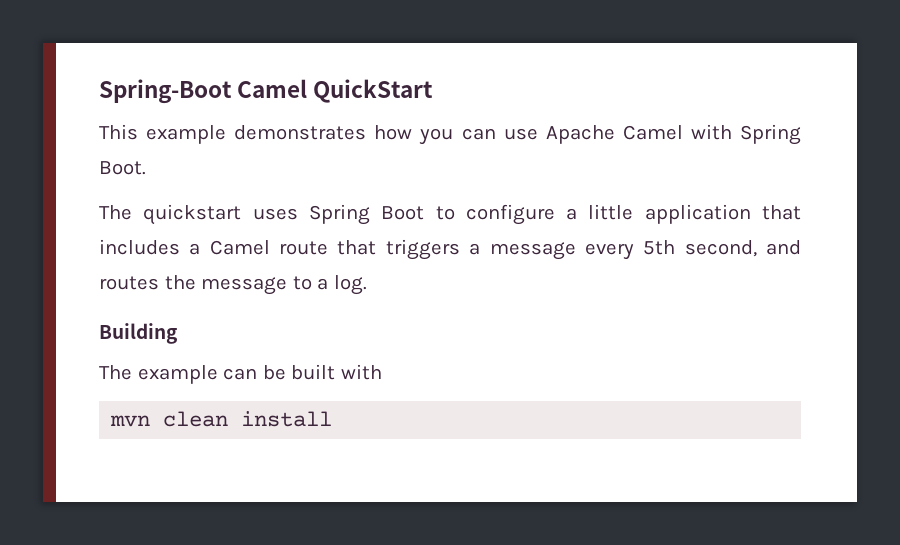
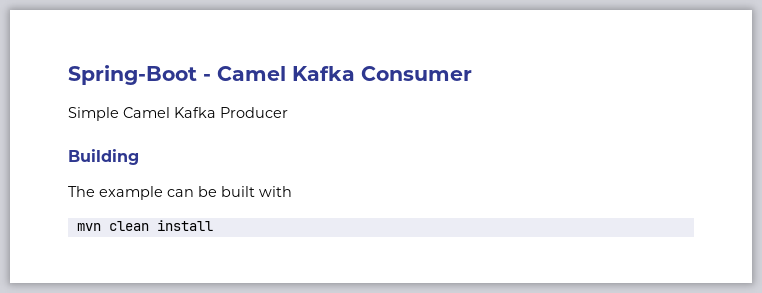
[237,79,434,103] [99,124,802,145] [99,161,146,175] [99,204,801,225] [99,239,802,260] [99,275,367,295] Camel QuickStart // This example demonstrates how you can use Apache Camel with Spring Boot. // The quickstart uses Spring Boot to configure a little application that includes a Camel route that triggers a message every 5th second, and routes the message to a log. -> [203,66,472,81] [68,107,288,121] - Camel Kafka Consumer // Simple Camel Kafka Producer

